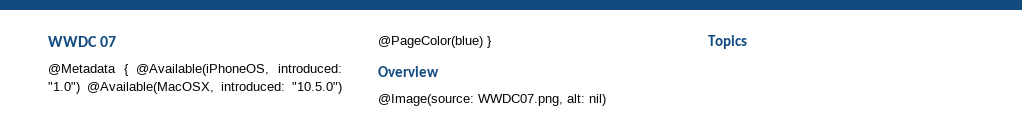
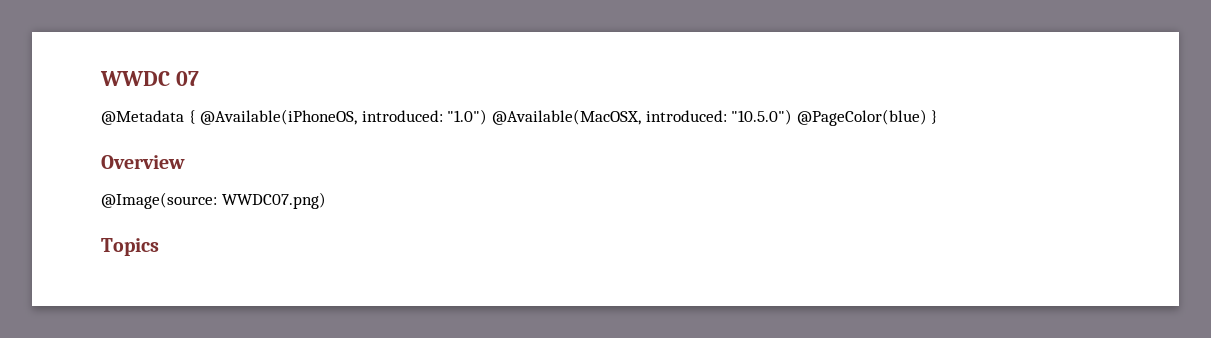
[478,94,606,106] WWDC07.png, alt: nil) -> [221,192,326,209] WWDC07.png)

